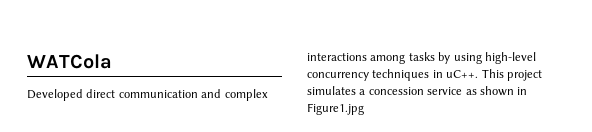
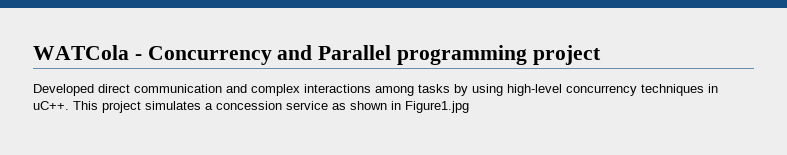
(112, 61) none -> [134,45,601,65] - Concurrency and Parallel programming project

